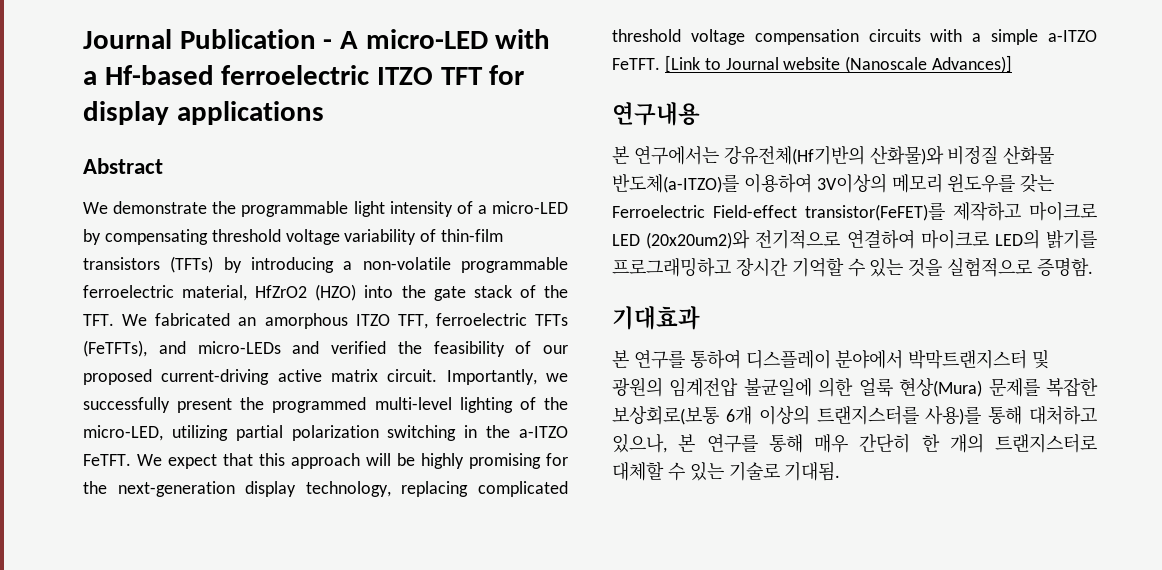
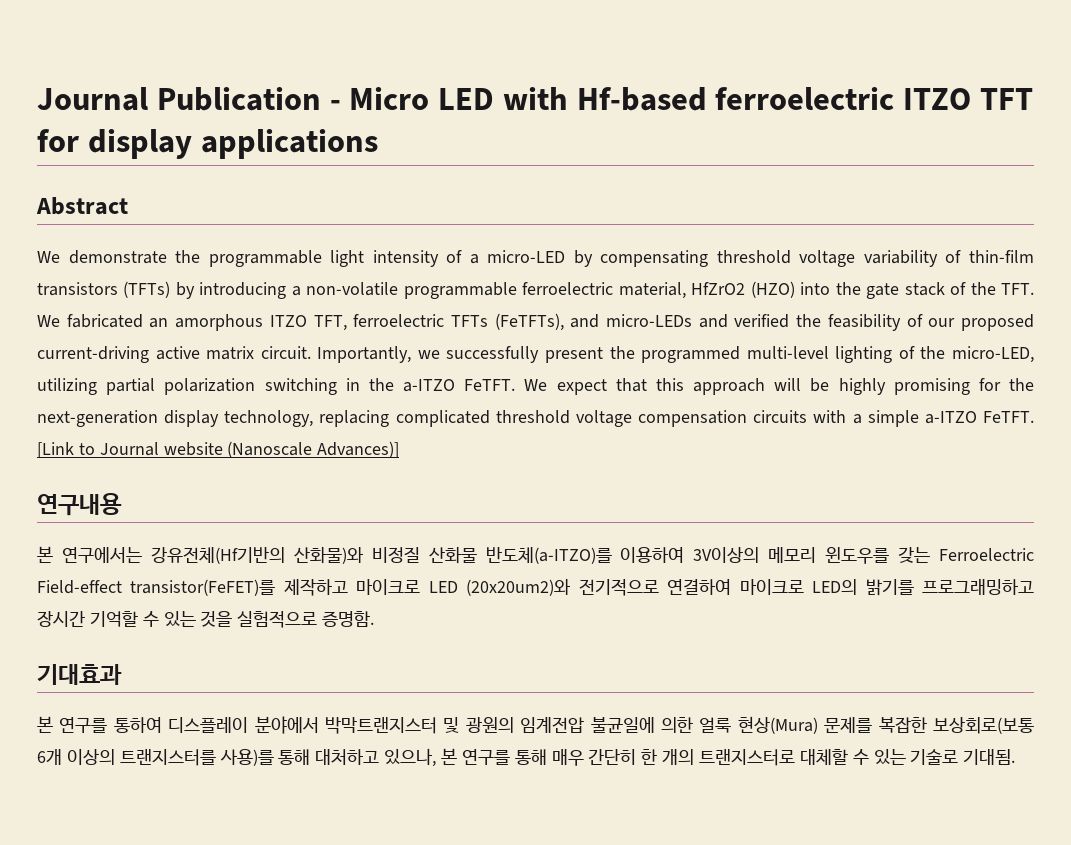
[340,29,551,49] [83,71,97,85] A micro-LED with a -> [349,87,568,110] Micro LED with

